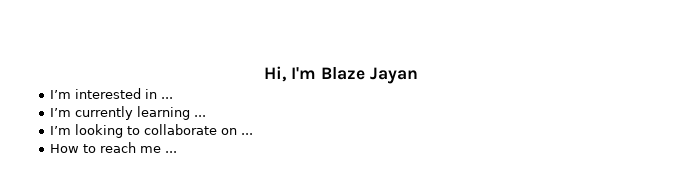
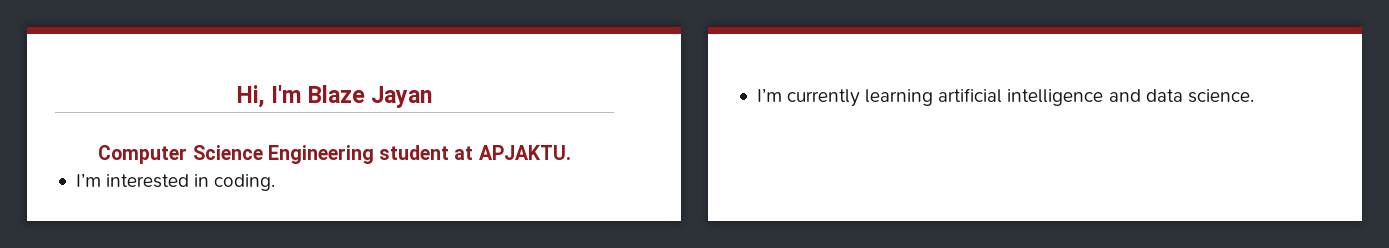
(418, 75) none -> [98,145,571,164] // Computer Science Engineering student at APJAKTU.
[161,97,174,99] ... -> [214,174,276,191] coding.
[194,115,207,117] [50,124,254,138] [50,142,178,153] ... // I’m looking to collaborate on ... // How to reach me ... -> [938,88,1254,106] artificial intelligence and data science.

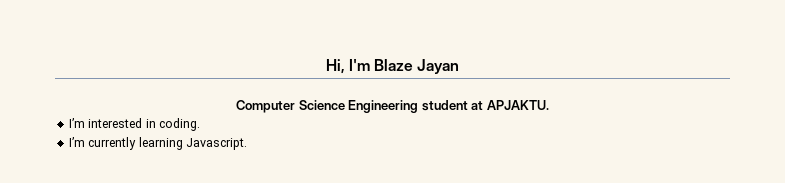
[938,88,1254,106] artificial intelligence and data science. -> [185,138,247,150] Javascript.

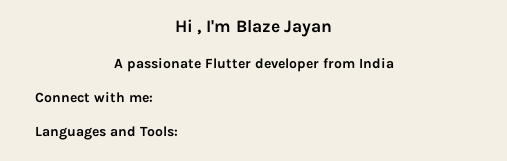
[325,59,345,74] Hi, -> [174,19,202,35] Hi ,
[236,100,549,113] [68,118,200,131] [68,137,247,150] Computer Science Engineering student at APJAKTU. // I’m interested in coding. // I’m currently learning Javascript. -> [113,58,394,72] [35,92,153,103] [35,126,178,140] A passionate Flutter developer from India // Connect with me: // Languages and Tools:

